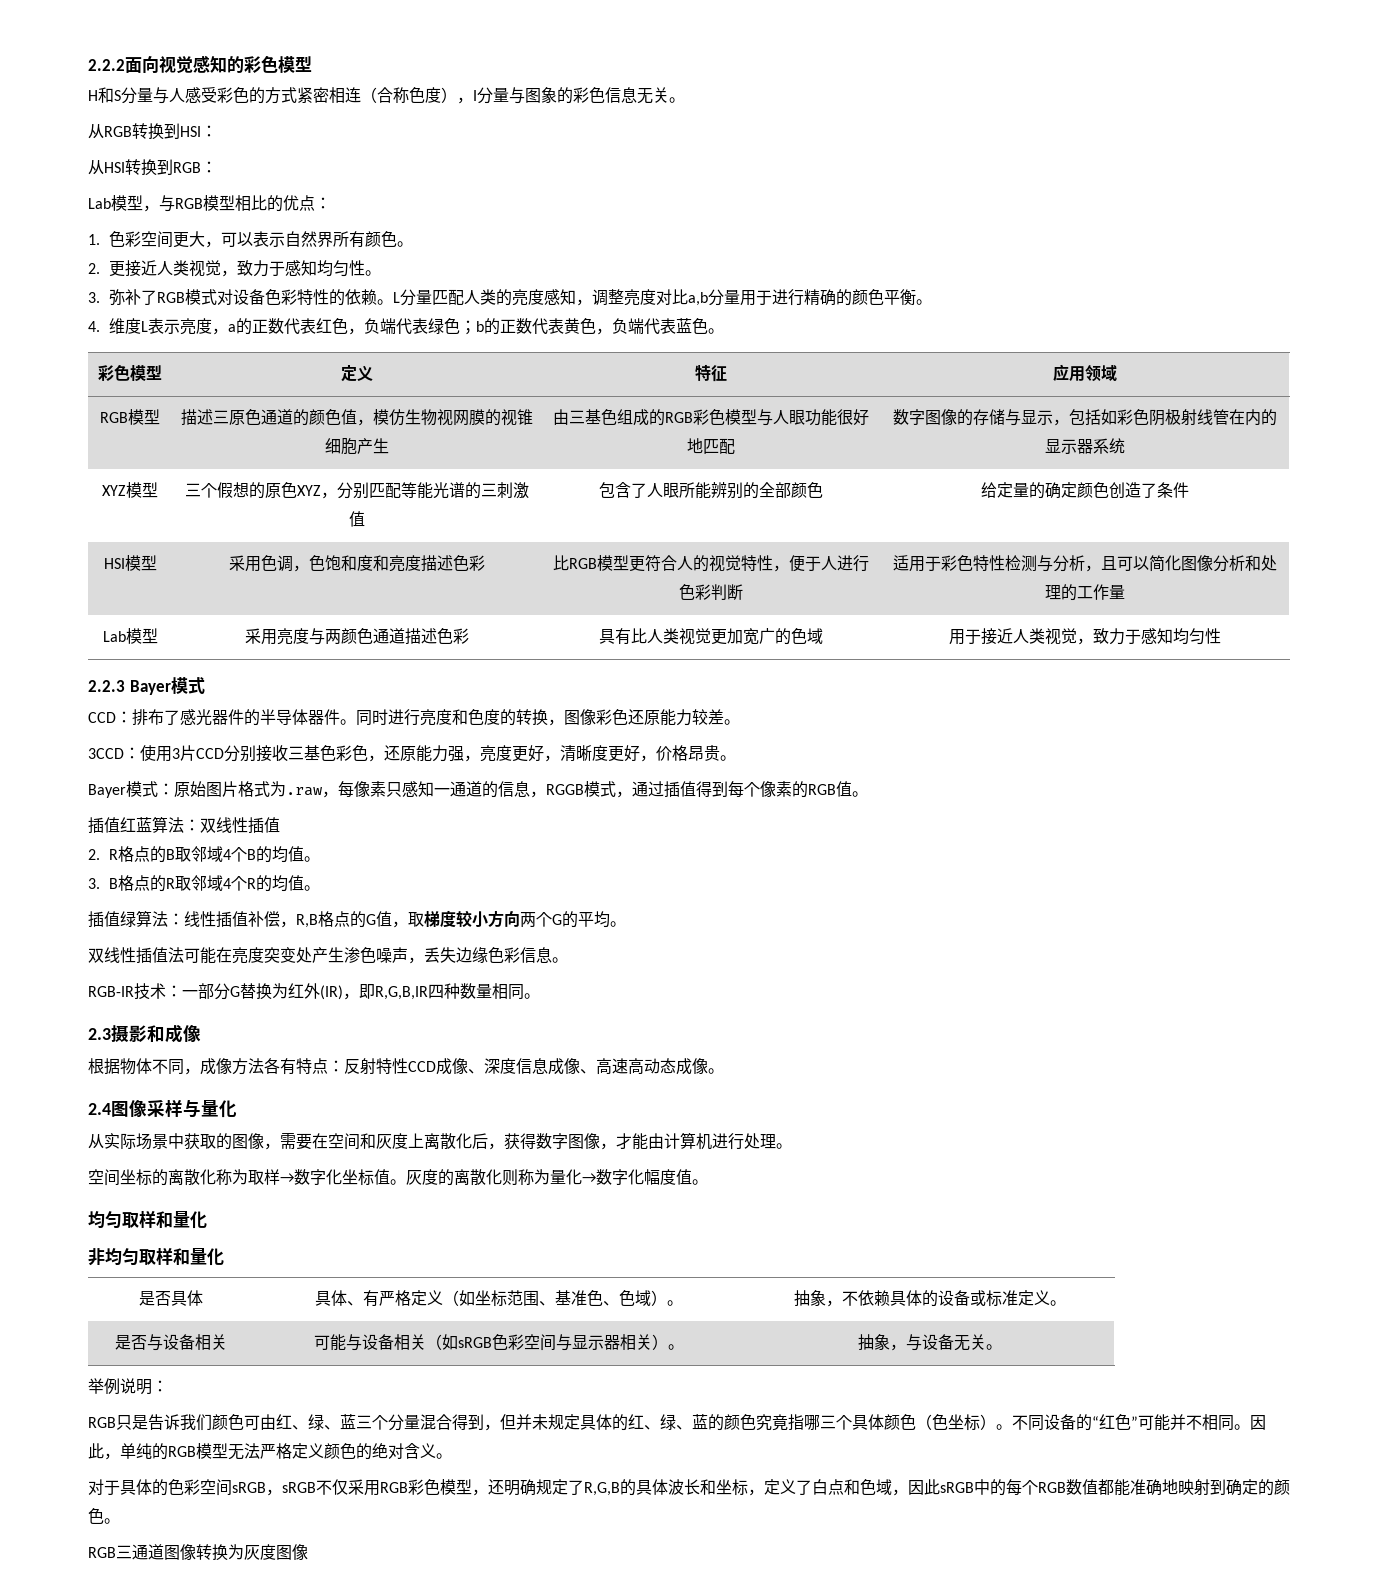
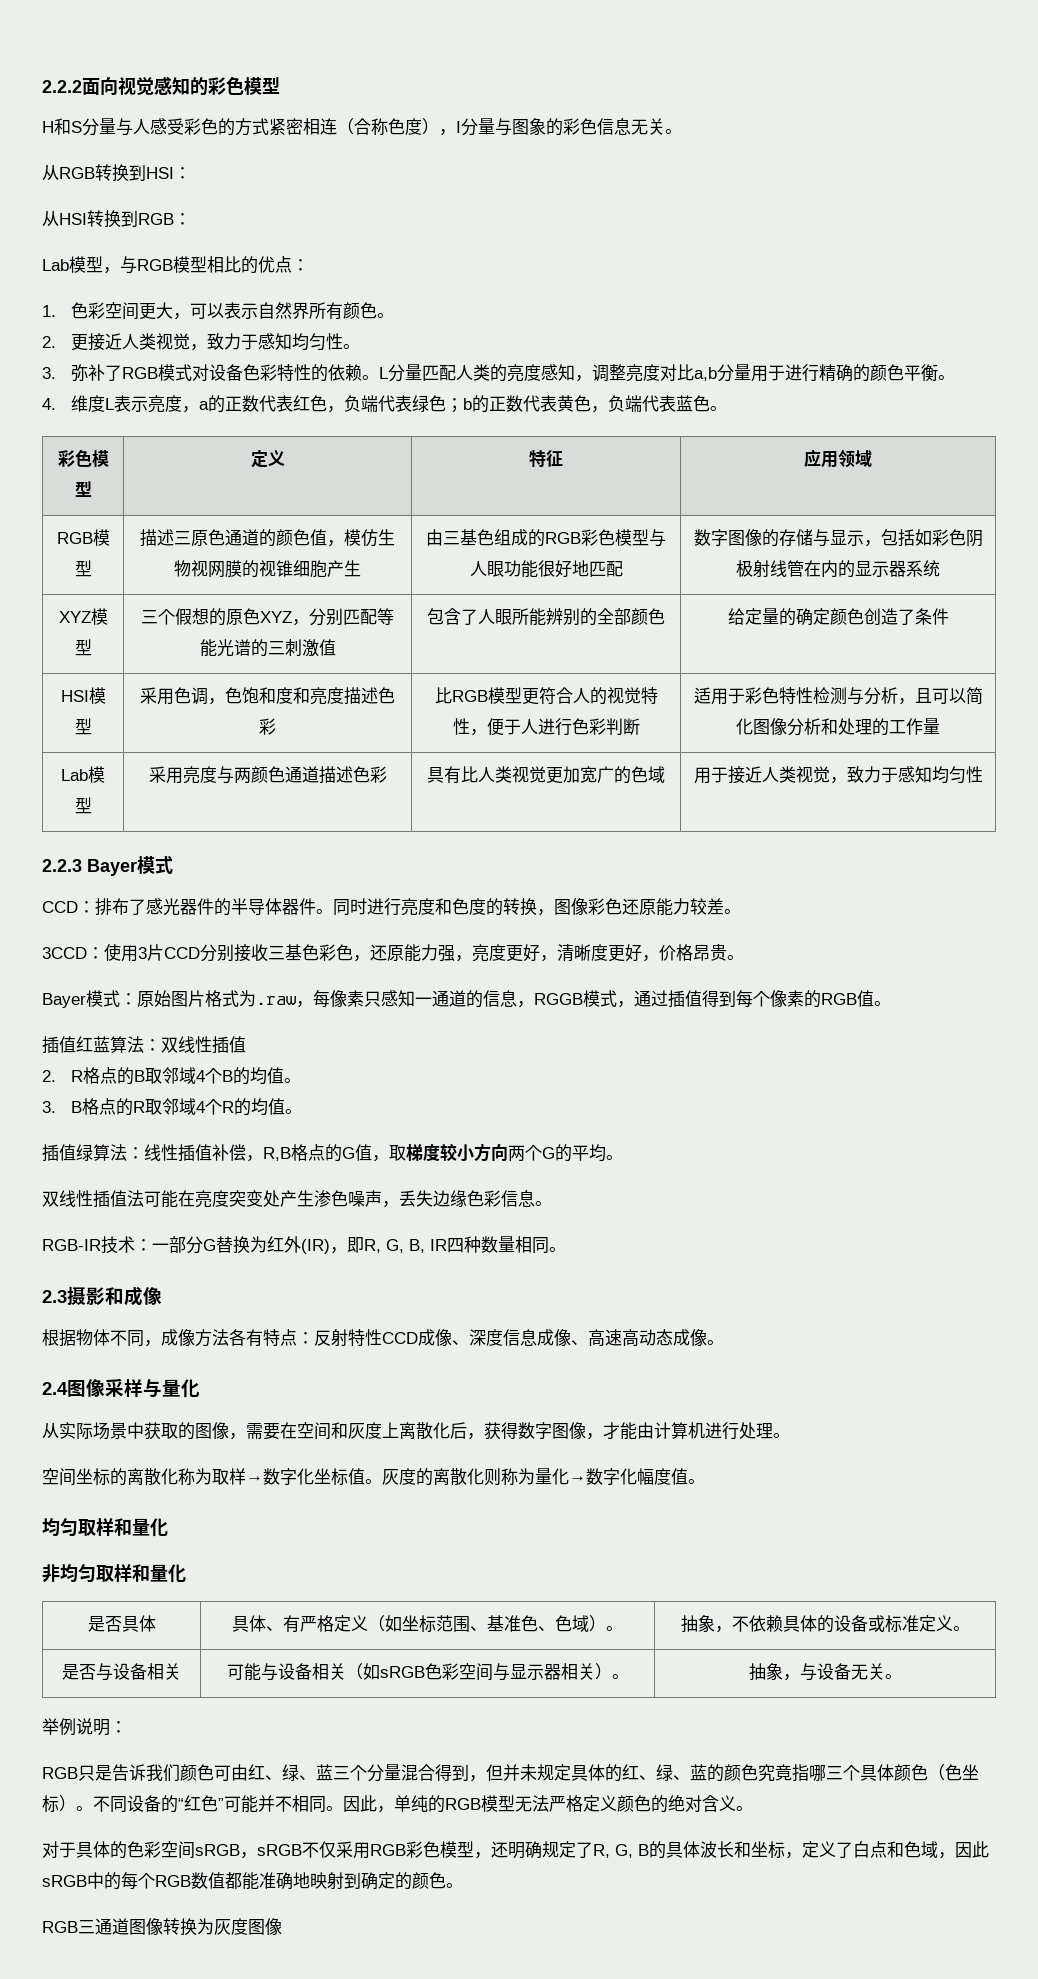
[375,986,428,1000] R,G,B,IR -> [364,1239,447,1253] R, G, B, IR
[584,1482,620,1496] R,G,B -> [593,1844,649,1858] R, G, B

